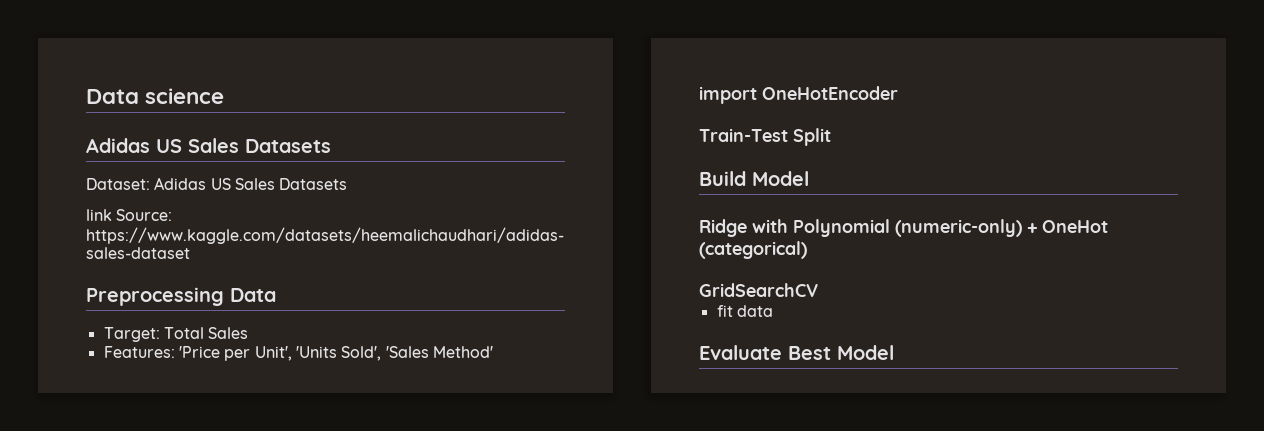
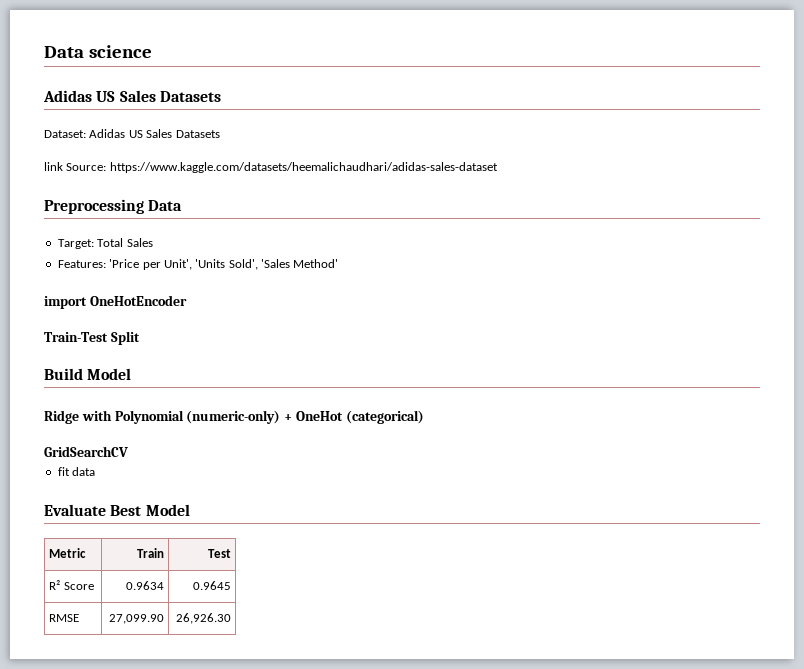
(894, 352) none -> [49,548,87,558] [136,548,164,558] [207,549,231,558] [49,580,94,590] [125,581,164,590] [192,581,231,590] [49,614,80,622] [108,614,164,624] [175,613,231,624] // Metric | Train | Test // R² Score | 0.9634 | 0.9645 // RMSE | 27,099.90 | 26,926.30

